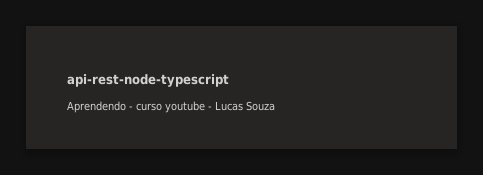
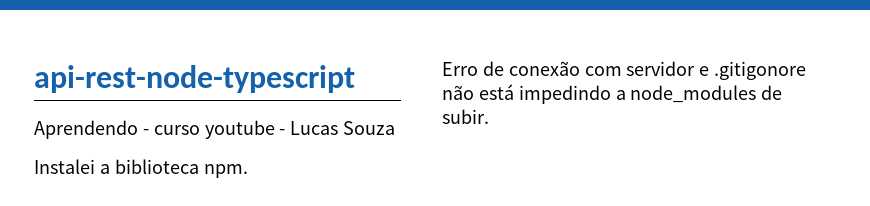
(275, 106) none -> [34,159,248,178] [442,61,807,80] [442,84,783,104] [442,109,489,124] // Instalei a biblioteca npm. // Erro de conexão com servidor e .gitigonore não está impedindo a node_modules de subir.

